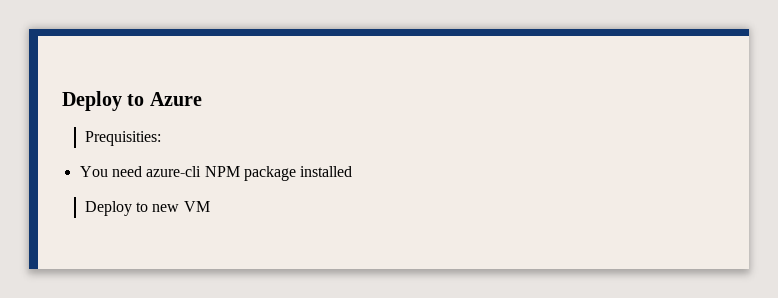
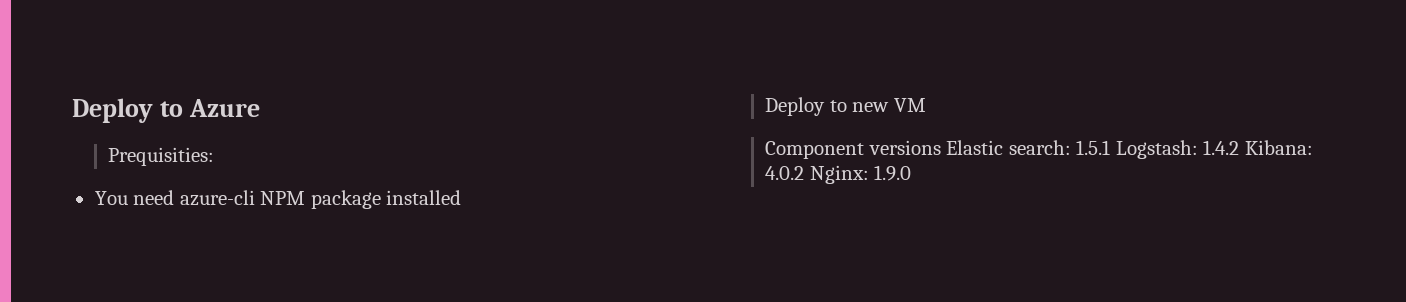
(210, 206) none -> [765,140,1314,159] [765,165,912,184] // Component versions Elastic search: 1.5.1 Logstash: 1.4.2 Kibana: 4.0.2 Nginx: 1.9.0

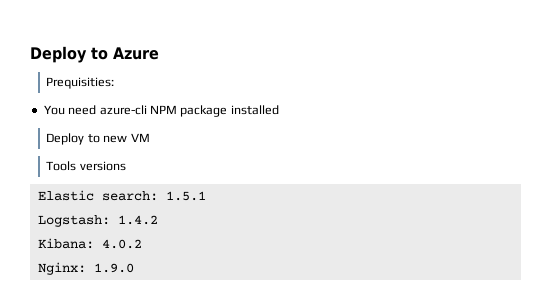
[765,141,865,159] Component -> [46,161,77,171] Tools
(941, 147) none -> (126, 166) //
(1111, 147) none -> (206, 196) //
(1240, 147) none -> (158, 220) //
(805, 173) none -> (142, 244) //

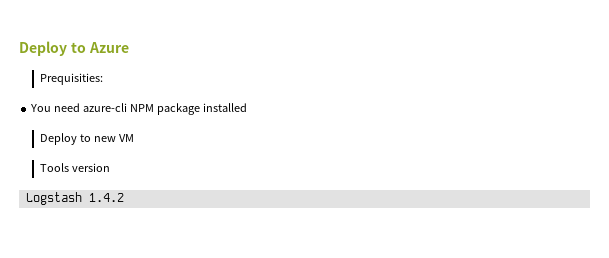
[79,161,126,171] [37,190,206,201] [37,215,158,227] [37,238,142,249] [37,262,134,275] versions // Elastic search: 1.5.1 // Logstash: 1.4.2 // Kibana: 4.0.2 // Nginx: 1.9.0 -> [71,163,110,172] [25,192,124,205] version // Logstash 1.4.2

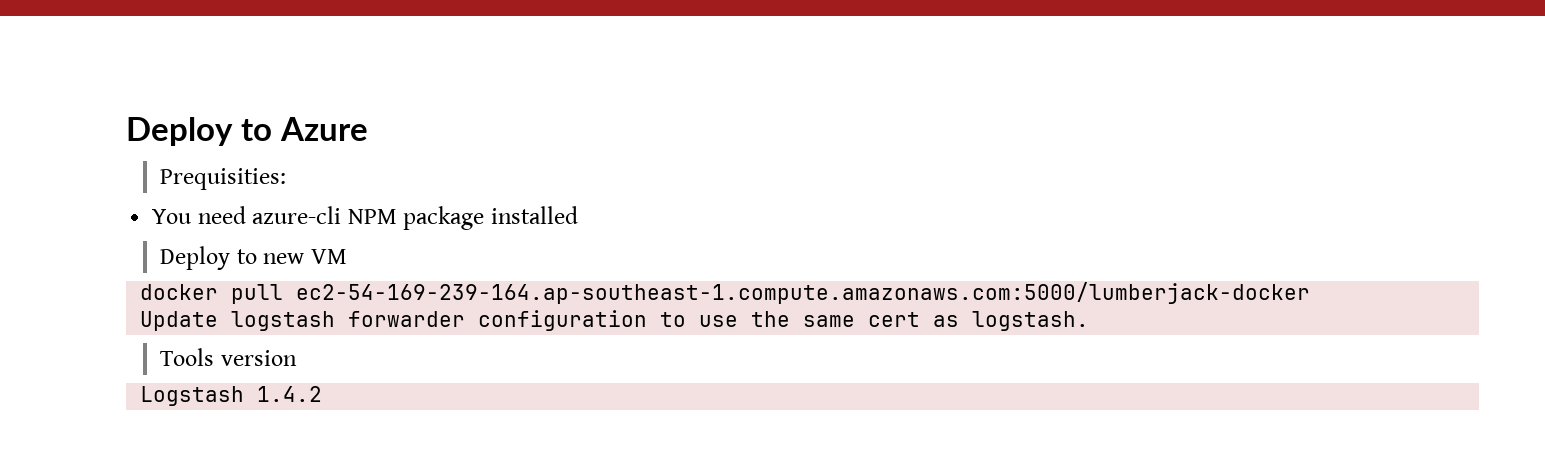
(134, 138) none -> [140,282,1311,304] [140,310,1090,331] // docker pull ec2-54-169-239-164.ap-southeast-1.compute.amazonaws.com:5000/lumberjack-docker // Update logstash forwarder configuration to use the same cert as logstash.

